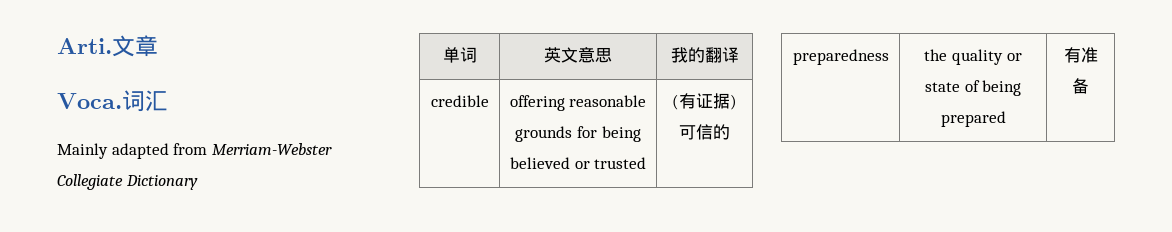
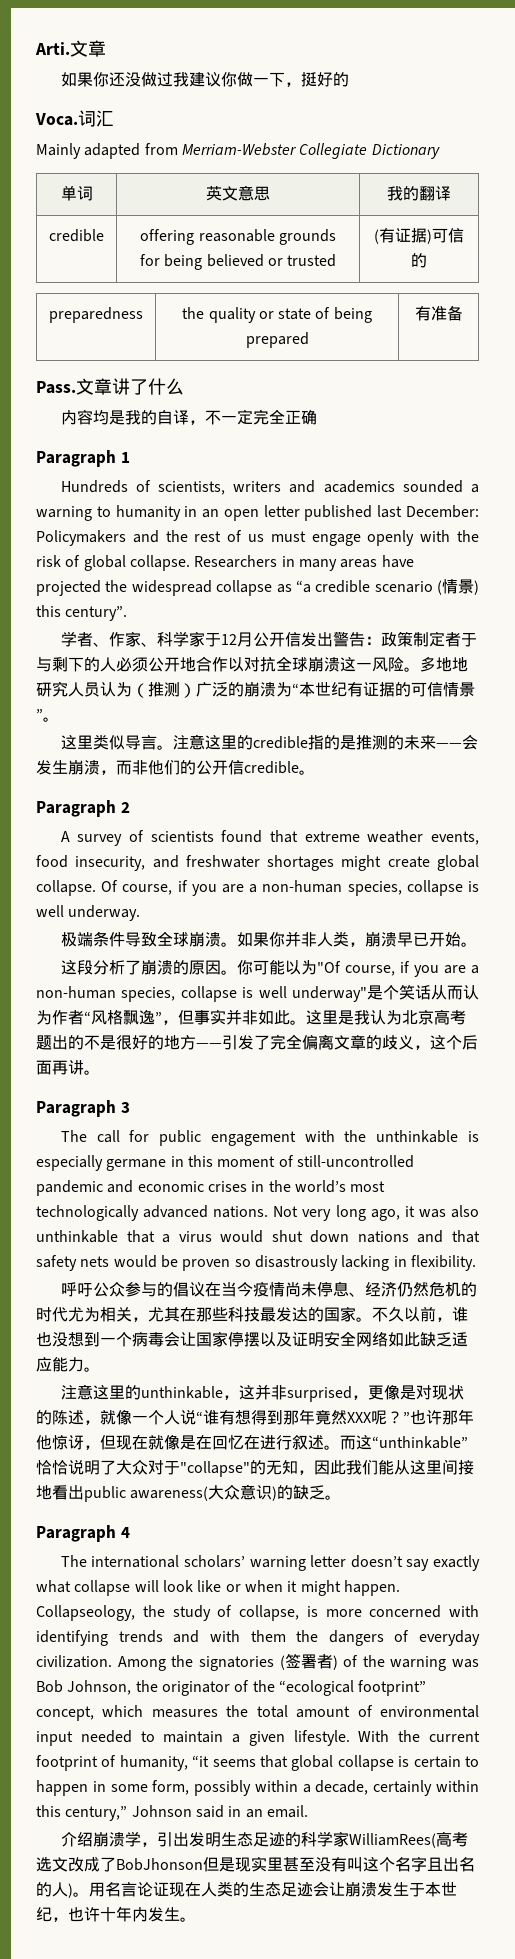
(158, 46) none -> [60,72,349,87] // 如果你还没做过我建议你做一下，挺好的
(1089, 86) none -> [36,378,184,395] [60,409,317,425] [36,450,130,467] [60,480,479,495] [36,505,479,521] [36,530,480,546] [36,555,414,571] [36,579,479,596] [36,605,128,621] [60,631,477,647] [36,656,468,672] [36,681,475,698] [36,709,59,722] [60,734,478,750] [36,760,315,775] [36,800,130,817] [60,830,479,846] [36,855,479,871] [36,880,479,896] [36,905,141,921] [60,931,477,947] [60,960,479,977] [36,984,479,1002] [36,1009,466,1025] [36,1034,478,1050] [36,1060,100,1075] [36,1100,130,1117] [60,1130,479,1146] [36,1155,414,1171] [36,1180,386,1196] [36,1205,479,1221] [36,1230,480,1243] [36,1255,476,1271] [60,1281,477,1297] [36,1306,468,1322] [36,1331,468,1347] [36,1357,100,1372] [60,1384,464,1402] [36,1409,474,1425] [36,1435,468,1450] [36,1459,474,1477] [36,1484,342,1502] [36,1525,130,1542] [60,1555,480,1571] [36,1580,400,1596] [36,1605,479,1621] [36,1630,480,1646] [36,1653,479,1671] [36,1680,427,1696] [36,1705,479,1721] [36,1730,480,1746] [36,1755,479,1771] [36,1780,479,1796] [36,1805,308,1821] [60,1831,468,1848] [36,1856,475,1872] [36,1881,457,1898] [36,1906,196,1922] // Pass.文章讲了什么 // 内容均是我的自译，不一定完全正确 // Paragraph 1 // Hundreds of scientists, writers and academics sounded a warning to humanity in an open letter published last December: Policymakers and the rest of us must engage openly with the risk of global collapse. Researchers in many areas have projected the widespread collapse as “a credible scenario (情景) this century”. // 学者、作家、科学家于12月公开信发出警告：政策制定者于与剩下的人必须公开地合作以对抗全球崩溃这一风险。多地地研究人员认为（推测）广泛的崩溃为“本世纪有证据的可信情景”。 // 这里类似导言。注意这里的credible指的是推测的未来——会发生崩溃，而非他们的公开信credible。 // Paragraph 2 // A survey of scientists found that extreme weather events, food insecurity, and freshwater shortages might create global collapse. Of course, if you are a non-human species, collapse is well underway. // 极端条件导致全球崩溃。如果你并非人类，崩溃早已开始。 // 这段分析了崩溃的原因。你可能以为"Of course, if you are a non-human species, collapse is well underway"是个笑话从而认为作者“风格飘逸”，但事实并非如此。这里是我认为北京高考题出的不是很好的地方——引发了完全偏离文章的歧义，这个后面再讲。 // Paragraph 3 // The call for public engagement with the unthinkable is especially germane in this moment of still-uncontrolled pandemic and economic crises in the world’s most technologically advanced nations. Not very long ago, it was also unthinkable that a virus would shut down nations and that safety nets would be proven so disastrously lacking in flexibility. // 呼吁公众参与的倡议在当今疫情尚未停息、经济仍然危机的时代尤为相关，尤其在那些科技最发达的国家。不久以前，谁也没想到一个病毒会让国家停摆以及证明安全网络如此缺乏适应能力。 // 注意这里的unthinkable，这并非surprised，更像是对现状的陈述，就像一个人说“谁有想得到那年竟然XXX呢？”也许那年他惊讶，但现在就像是在回忆在进行叙述。而这“unthinkable”恰恰说明了大众对于"collapse"的无知，因此我们能从这里间接地看出public awareness(大众意识)的缺乏。 // Paragraph 4 // The international scholars’ warning letter doesn’t say exactly what collapse will look like or when it might happen. Collapseology, the study of collapse, is more concerned with identifying trends and with them the dangers of everyday civilization. Among the signatories (签署者) of the warning was Bob Johnson, the originator of the “ecological footprint” concept, which measures the total amount of environmental input needed to maintain a given lifestyle. With the current footprint of humanity, “it seems that global collapse is certain to happen in some form, possibly within a decade, certainly within this century,” Johnson said in an email. // 介绍崩溃学，引出发明生态足迹的科学家WilliamRees(高考选文改成了BobJhonson但是现实里甚至没有叫这个名字且出名的人)。用名言论证现在人类的生态足迹会让崩溃发生于本世纪，也许十年内发生。

